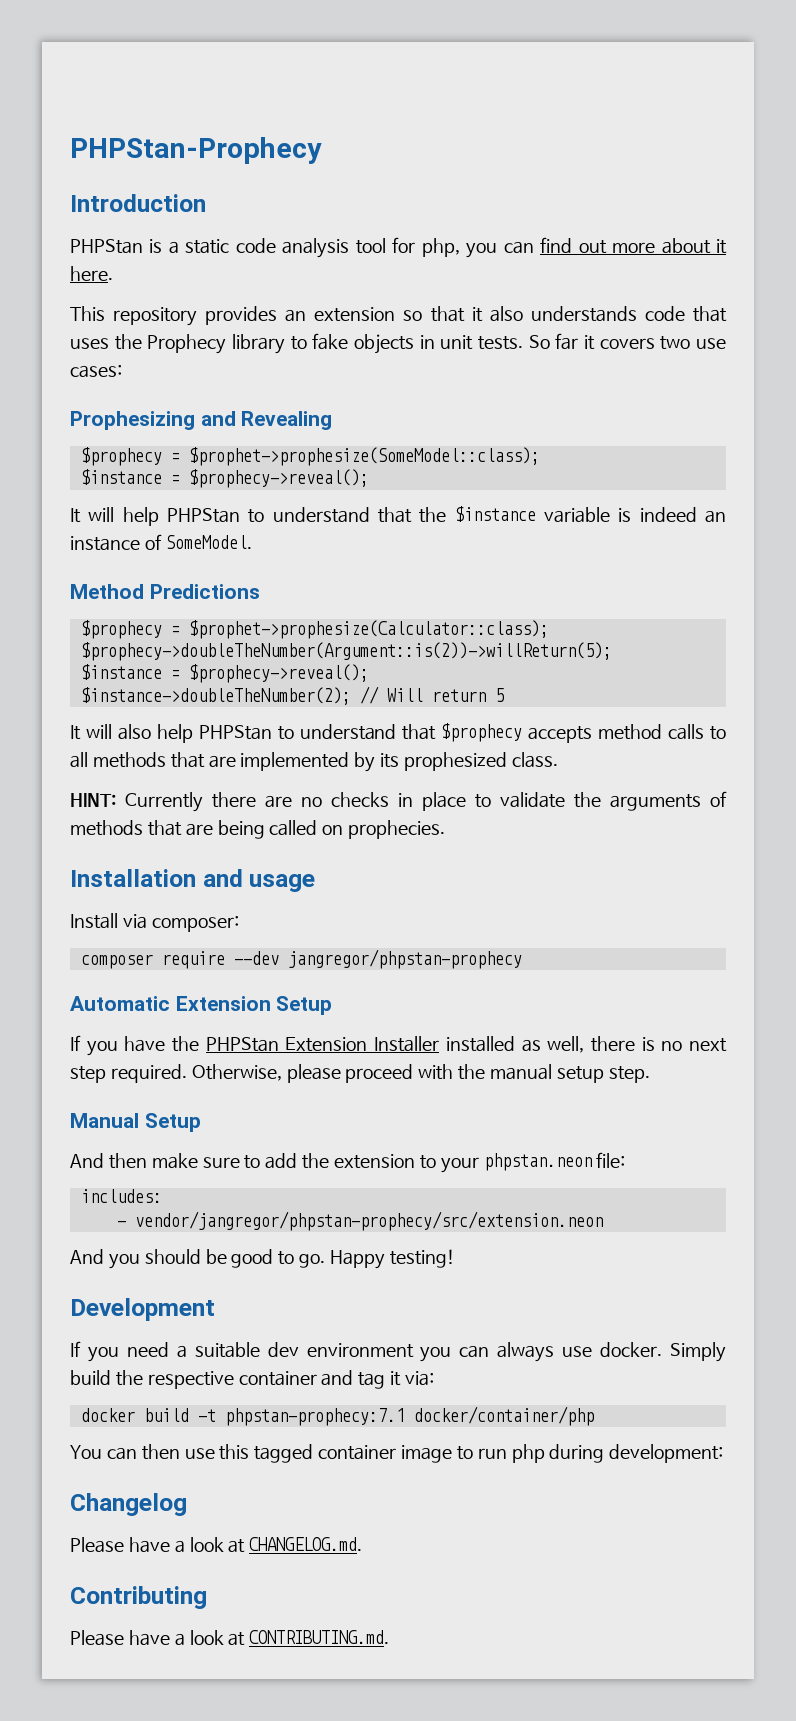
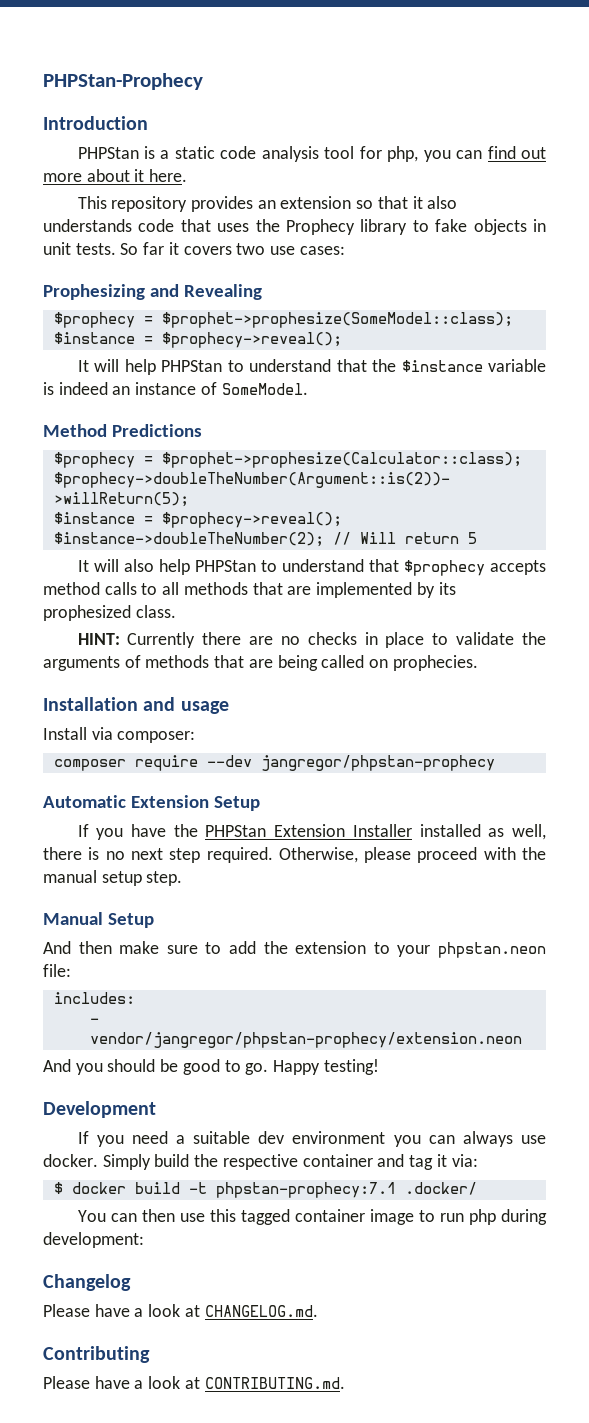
[134,1211,603,1231] vendor/jangregor/phpstan-prophecy/src/extension.neon -> [89,1032,522,1048] vendor/jangregor/phpstan-prophecy/extension.neon
(435, 1378) none -> [53,1182,63,1194] $
[413,1406,594,1426] docker/container/php -> [404,1182,477,1195] .docker/

